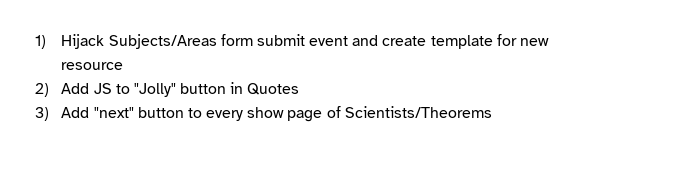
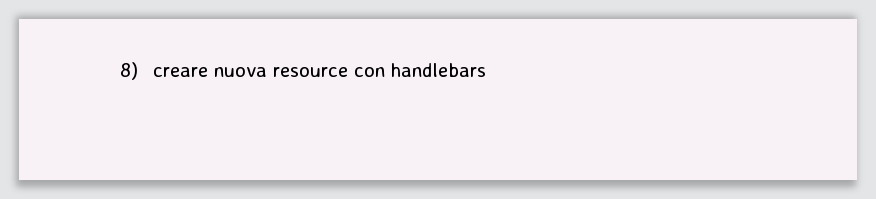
[35,34,550,49] [61,62,124,70] [35,82,300,97] [35,106,492,122] 1) Hijack Subjects/Areas form submit event and create template for new resource // 2) Add JS to "Jolly" button in Quotes // 3) Add "next" button to every show page of Scientists/Theorems -> [120,62,486,80] 8) creare nuova resource con handlebars

